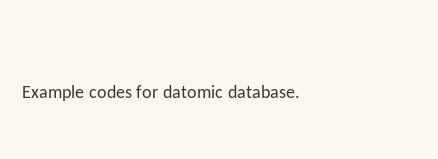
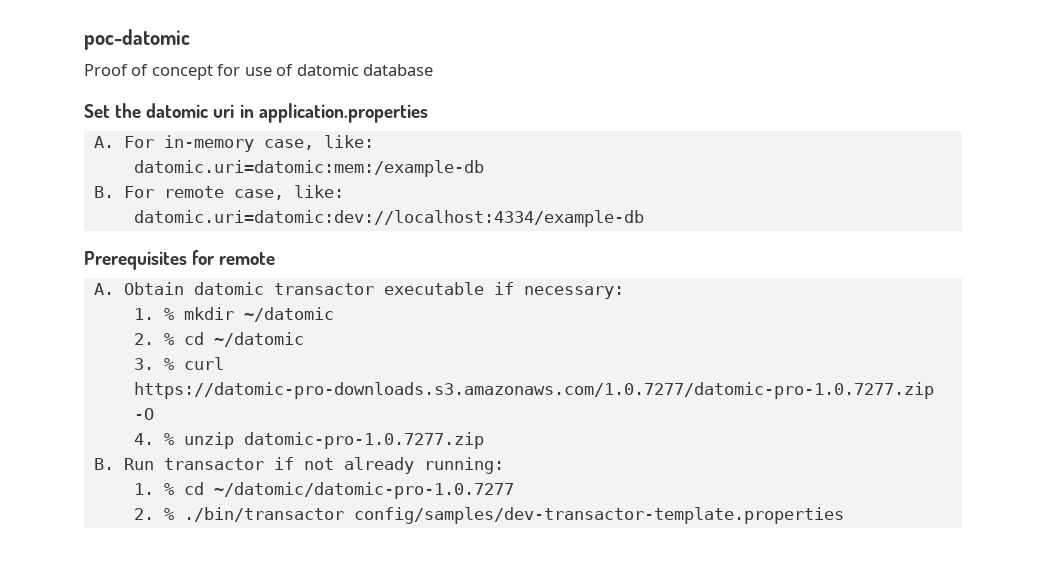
[22,85,300,101] Example codes for datomic database. -> [84,29,190,50] [84,64,434,80] [84,103,428,123] [93,135,374,152] [133,160,484,177] [93,185,344,200] [133,210,644,227] [84,250,276,270] [93,282,624,299] [133,307,334,322] [133,332,304,347] [133,357,224,370] [133,382,934,399] [133,408,154,420] [133,432,484,449] [93,457,504,474] [133,482,514,499] [133,507,844,524] poc-datomic // Proof of concept for use of datomic database // Set the datomic uri in application.properties // A. For in-memory case, like: // datomic.uri=datomic:mem:/example-db // B. For remote case, like: // datomic.uri=datomic:dev://localhost:4334/example-db // Prerequisites for remote // A. Obtain datomic transactor executable if necessary: // 1. % mkdir ~/datomic // 2. % cd ~/datomic // 3. % curl https://datomic-pro-downloads.s3.amazonaws.com/1.0.7277/datomic-pro-1.0.7277.zip -O // 4. % unzip datomic-pro-1.0.7277.zip // B. Run transactor if not already running: // 1. % cd ~/datomic/datomic-pro-1.0.7277 // 2. % ./bin/transactor config/samples/dev-transactor-template.properties

